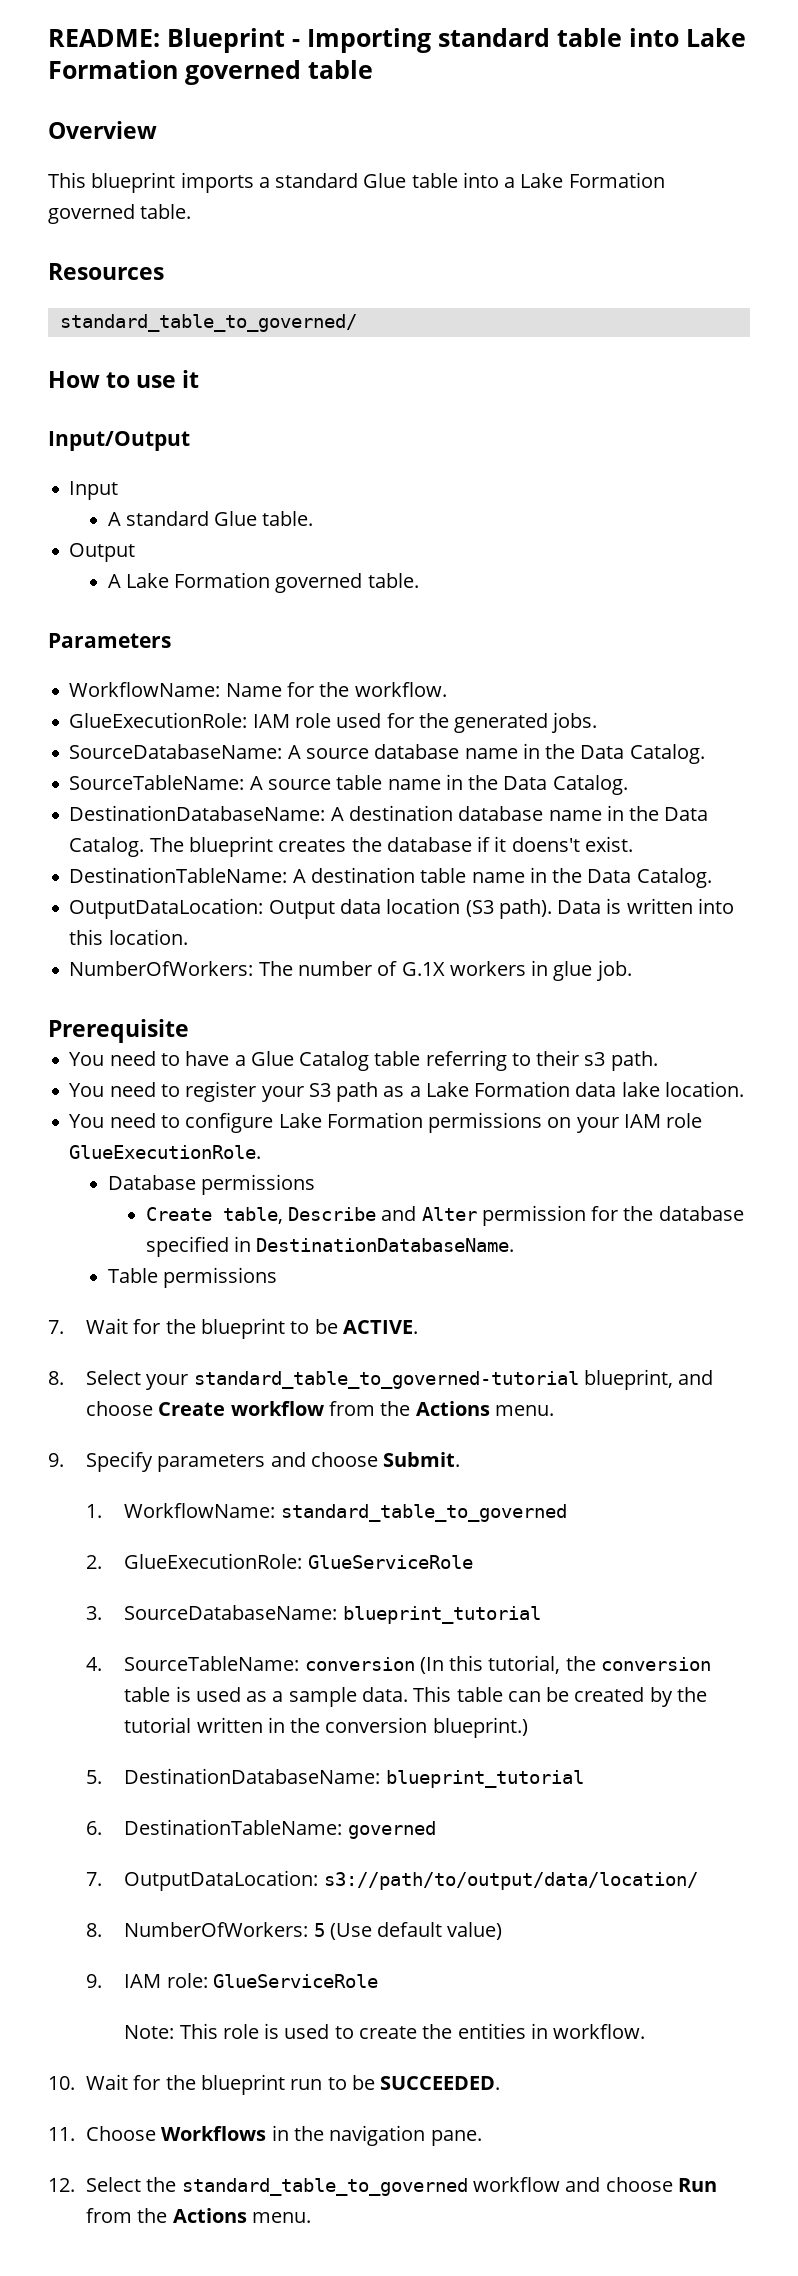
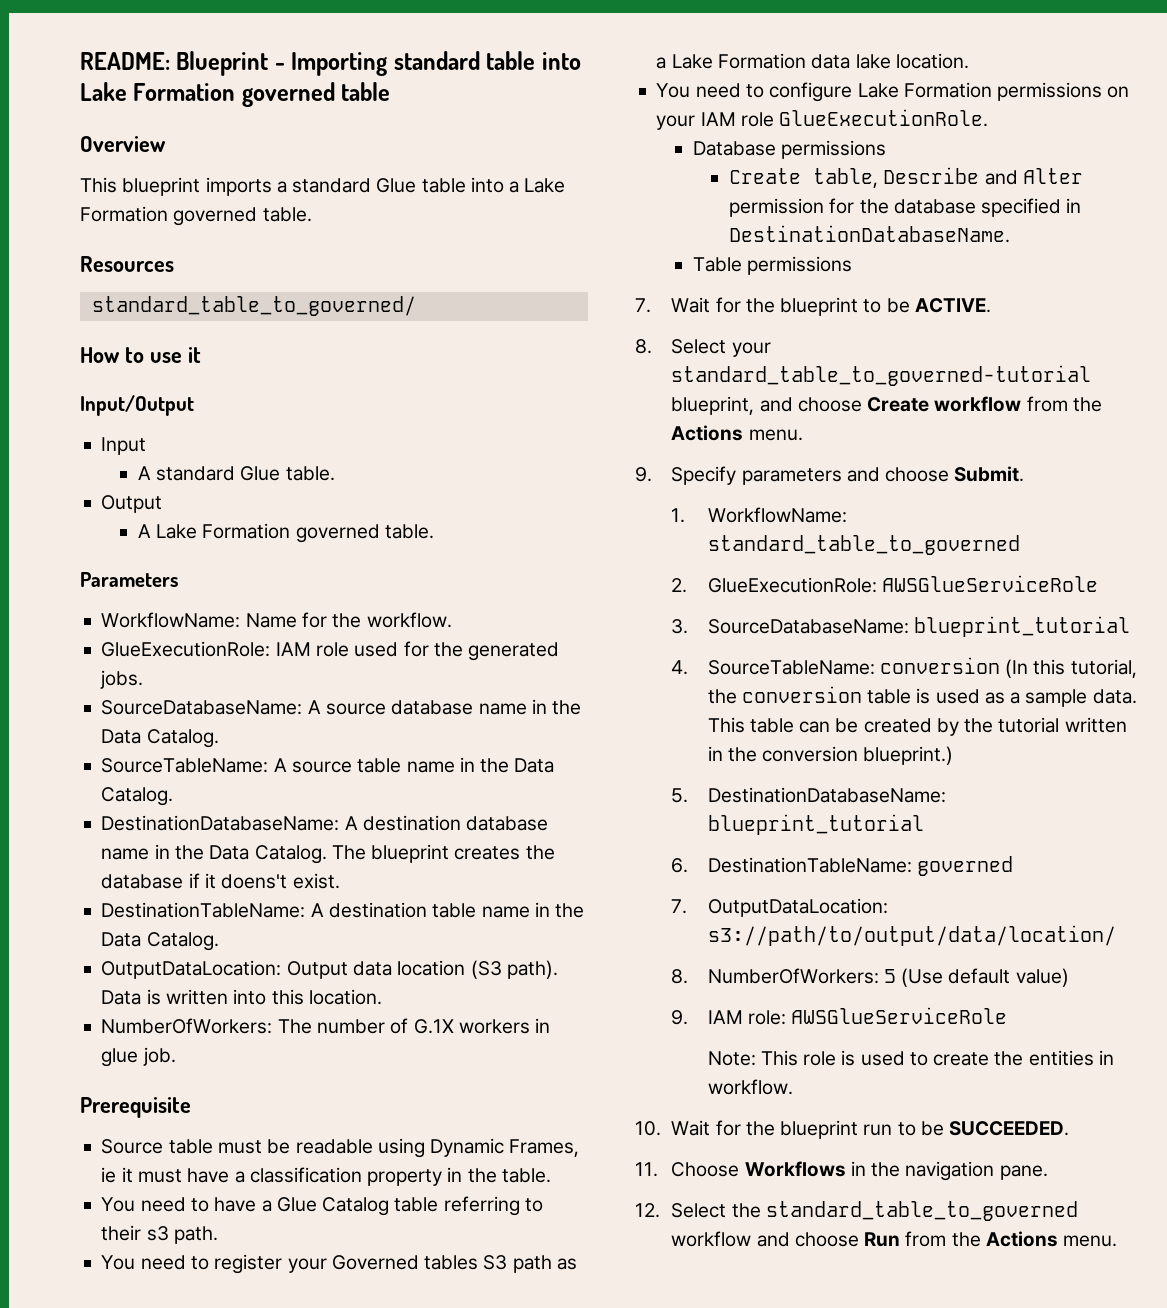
(189, 1031) none -> [101,1138,580,1158] [101,1167,551,1186] // Source table must be readable using Dynamic Frames, ie it must have a classification property in the table.
(304, 1094) none -> [331,1255,479,1270] Governed tables
[307,1555,473,1569] GlueServiceRole -> [881,575,1098,592] AWSGlueServiceRole
[212,1974,378,1988] GlueServiceRole -> [791,1007,1008,1024] AWSGlueServiceRole

